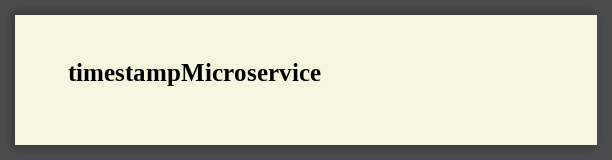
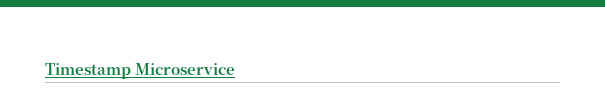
[68,63,321,86] timestampMicroservice -> [45,63,236,79] Timestamp Microservice

